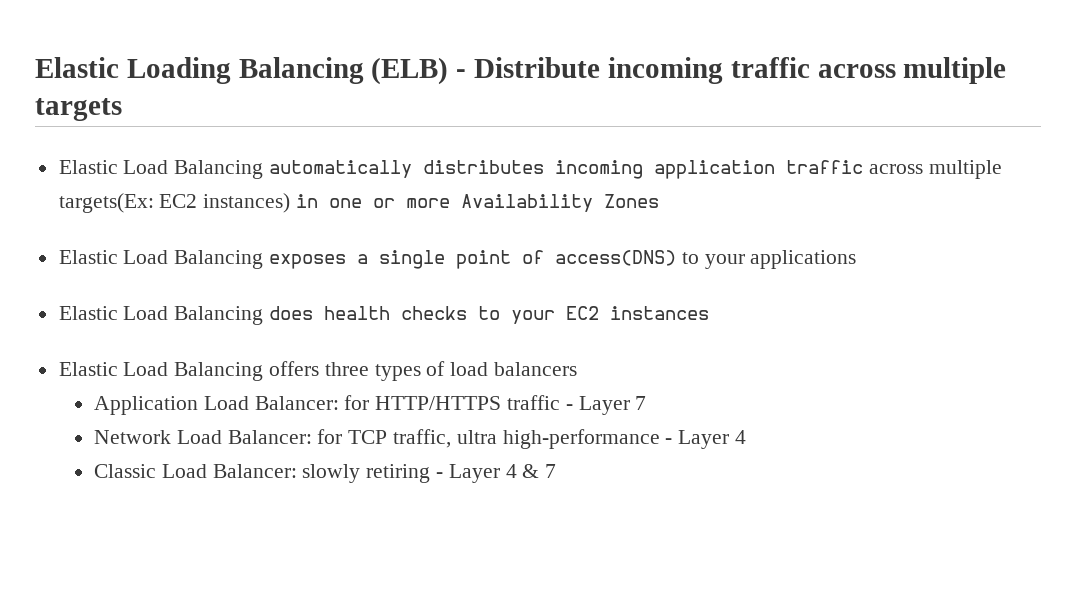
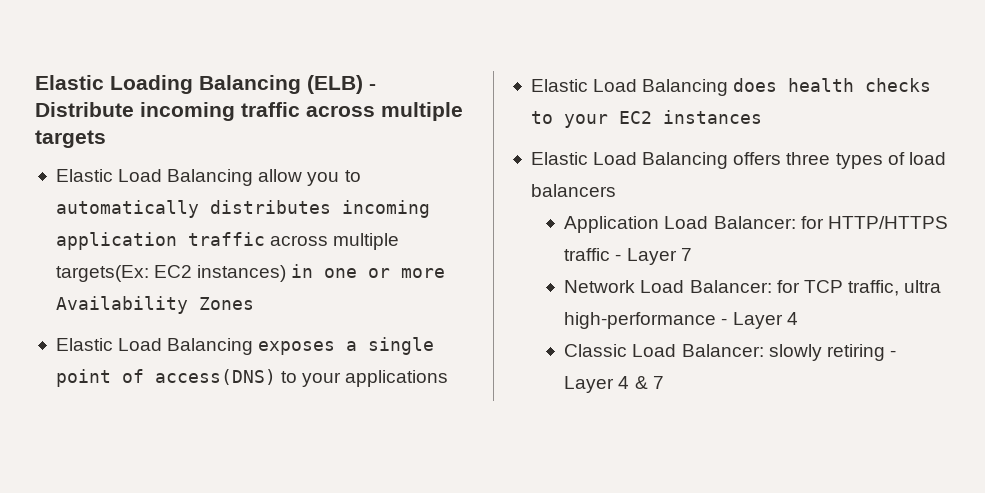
(264, 169) none -> [258,169,361,186] allow you to

